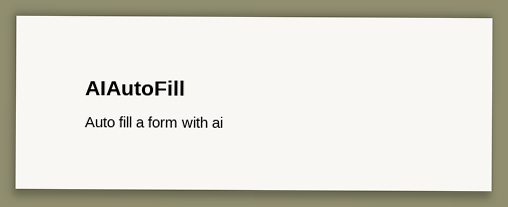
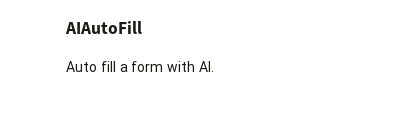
[211,116,224,128] ai -> [198,61,214,72] AI.

